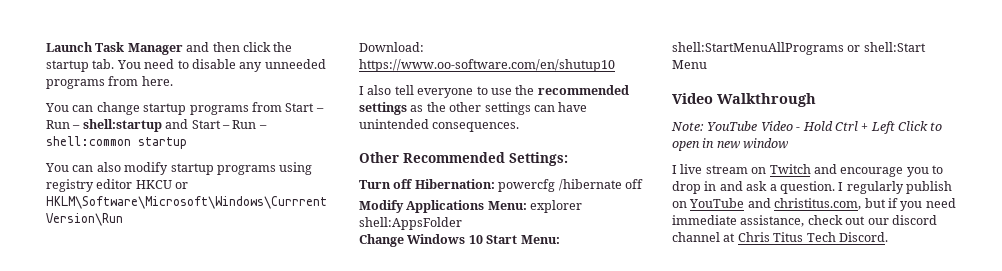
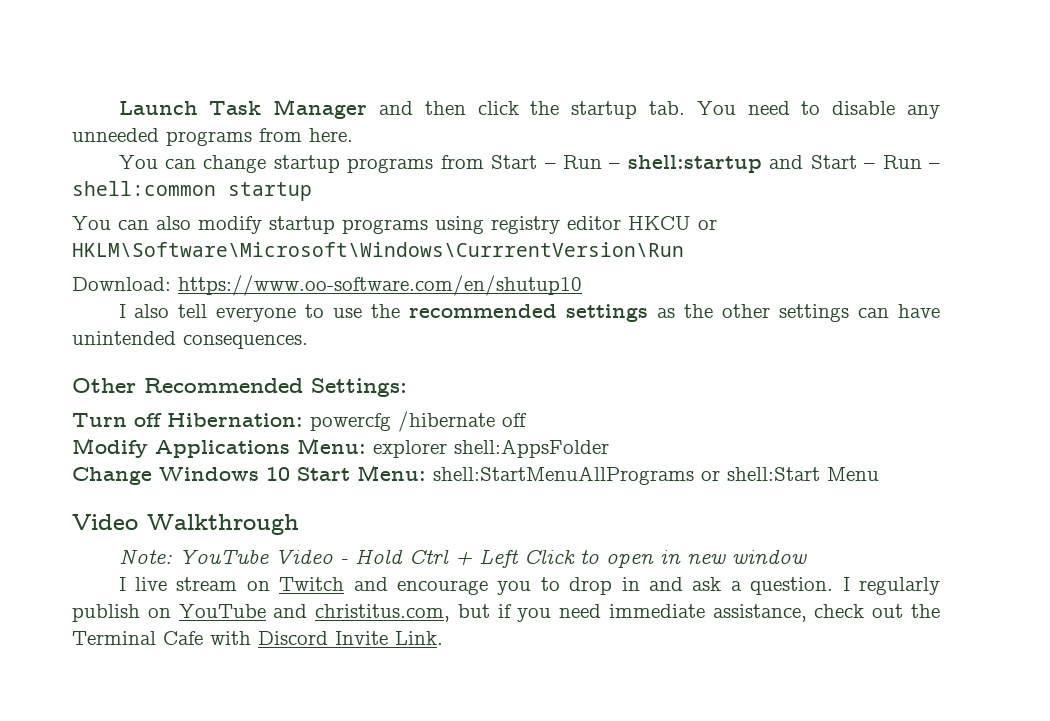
[867,215,937,225] [672,232,888,242] our discord channel at Chris Titus Tech Discord. -> [910,604,940,618] [72,631,443,645] the Terminal Cafe with Discord Invite Link.

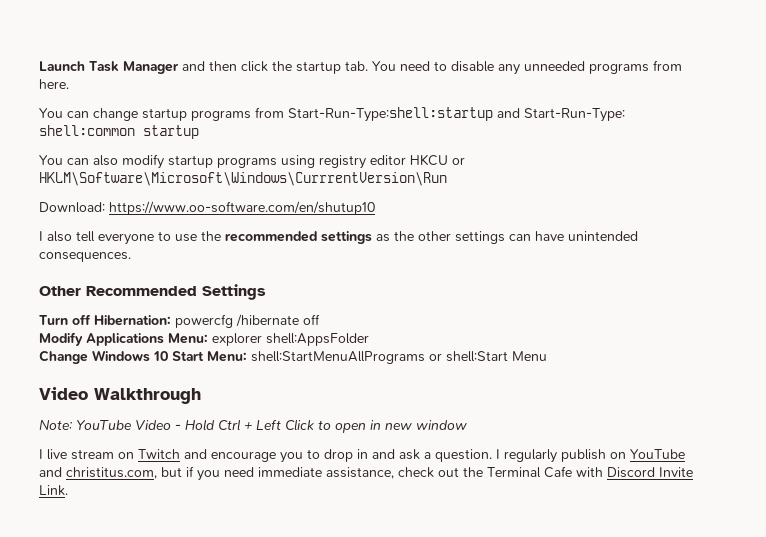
[491,155,940,173] Start – Run – shell:startup and Start – Run – -> [288,107,625,122] Start-Run-Type:shell:startup and Start-Run-Type:
[311,378,407,397] Settings: -> [202,284,266,300] Settings

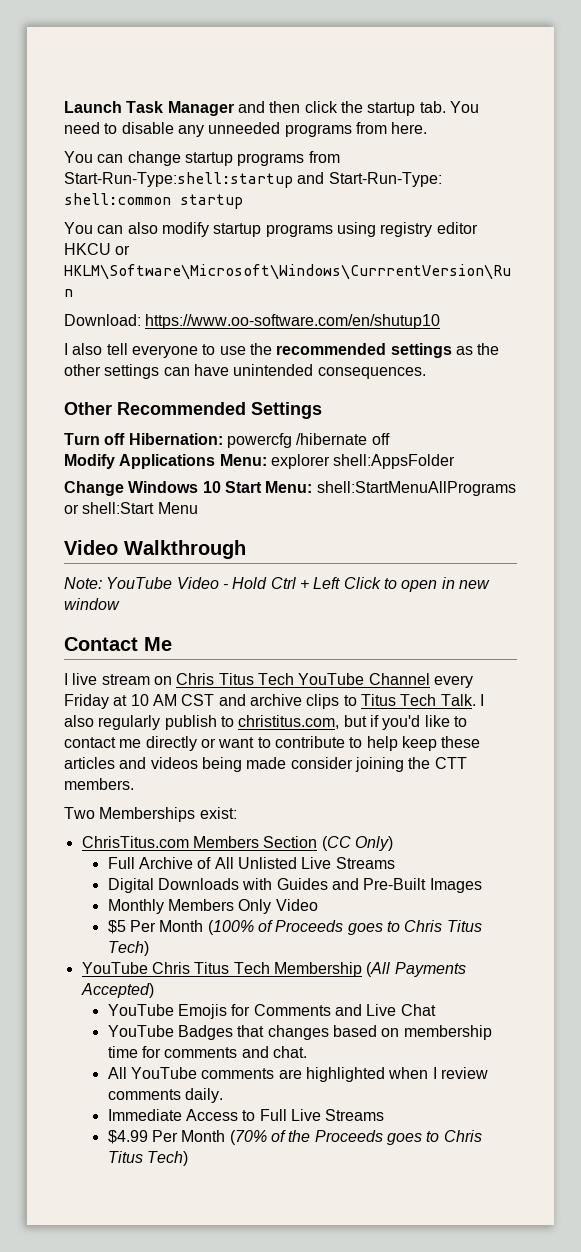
(467, 425) none -> [64,637,172,651] // Contact Me
[138,449,685,463] [39,466,693,481] [39,485,68,496] Twitch and encourage you to drop in and ask a question. I regularly publish on YouTube and christitus.com, but if you need immediate assistance, check out the Terminal Cafe with Discord Invite Link. -> [176,673,473,688] [64,694,484,709] [64,715,467,730] [64,736,481,751] [64,757,467,772] [64,778,134,790] [64,807,237,822] [81,836,393,851] [107,857,395,869] [107,878,482,893] [107,899,318,914] [107,920,482,935] [107,941,149,956] [81,962,466,977] [80,983,154,998] [107,1004,436,1019] [107,1025,492,1040] [107,1046,308,1058] [107,1067,489,1082] [107,1088,224,1103] [107,1109,385,1121] [107,1130,482,1145] [107,1151,189,1166] Chris Titus Tech YouTube Channel every Friday at 10 AM CST and archive clips to Titus Tech Talk. I also regularly publish to christitus.com, but if you'd like to contact me directly or want to contribute to help keep these articles and videos being made consider joining the CTT members. // Two Memberships exist: // ChrisTitus.com Members Section (CC Only) // Full Archive of All Unlisted Live Streams // Digital Downloads with Guides and Pre-Built Images // Monthly Members Only Video // $5 Per Month (100% of Proceeds goes to Chris Titus Tech) // YouTube Chris Titus Tech Membership (All Payments Accepted) // YouTube Emojis for Comments and Live Chat // YouTube Badges that changes based on membership time for comments and chat. // All YouTube comments are highlighted when I review comments daily. // Immediate Access to Full Live Streams // $4.99 Per Month (70% of the Proceeds goes to Chris Titus Tech)

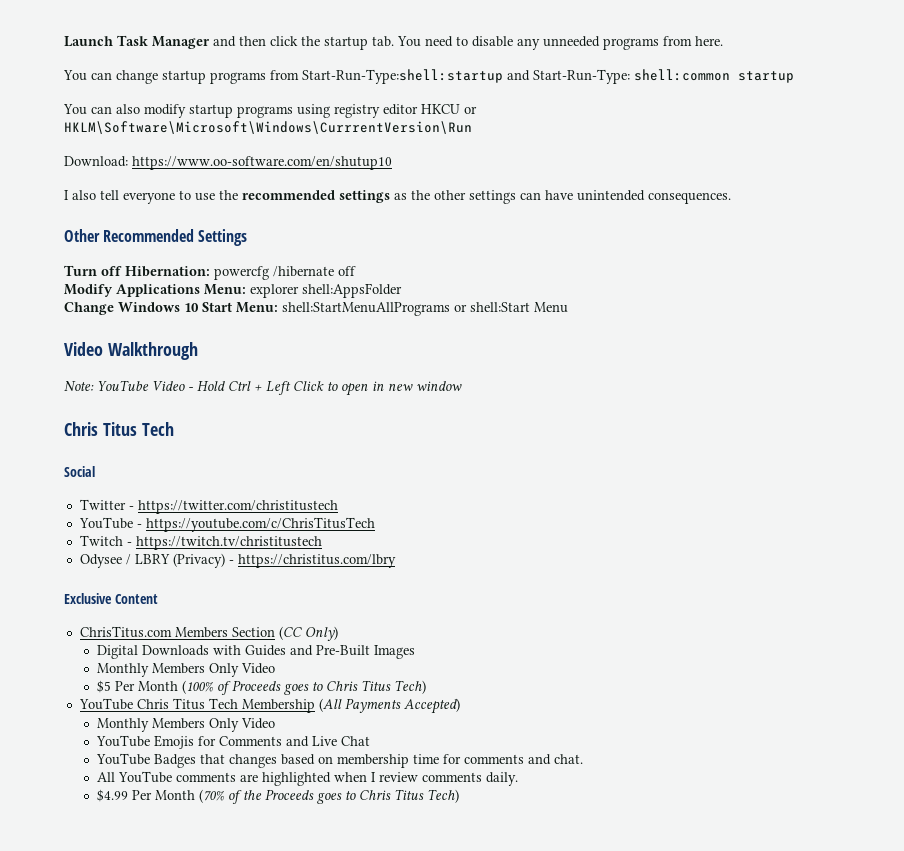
[64,637,172,651] [64,673,473,688] [64,694,484,709] [64,715,467,730] [64,736,481,751] [64,757,467,772] [64,778,134,790] [64,807,237,822] Contact Me // I live stream on Chris Titus Tech YouTube Channel every Friday at 10 AM CST and archive clips to Titus Tech Talk. I also regularly publish to christitus.com, but if you'd like to contact me directly or want to contribute to help keep these articles and videos being made consider joining the CTT members. // Two Memberships exist: -> [64,422,174,436] [64,466,95,477] [79,499,338,514] [78,517,375,532] [79,535,322,550] [79,553,396,568] [64,593,158,604] Chris Titus Tech // Social // Twitter - https://twitter.com/christitustech // YouTube - https://youtube.com/c/ChrisTitusTech // Twitch - https://twitch.tv/christitustech // Odysee / LBRY (Privacy) - https://christitus.com/lbry // Exclusive Content
[107,857,395,869] // Full Archive of All Unlisted Live Streams -> (338, 633) none
(154, 990) none -> [96,718,275,732] // Monthly Members Only Video
[107,1109,385,1121] // Immediate Access to Full Live Streams -> (518, 779) none

